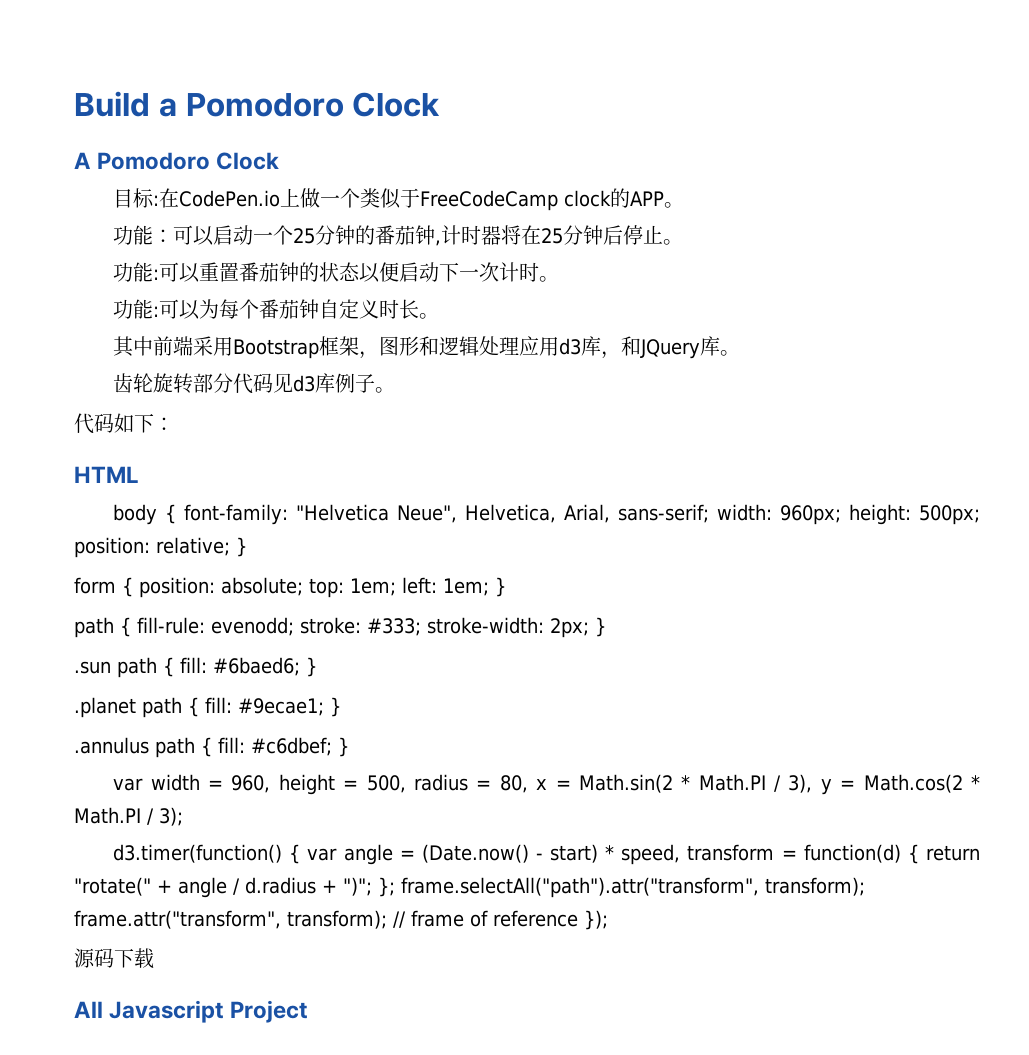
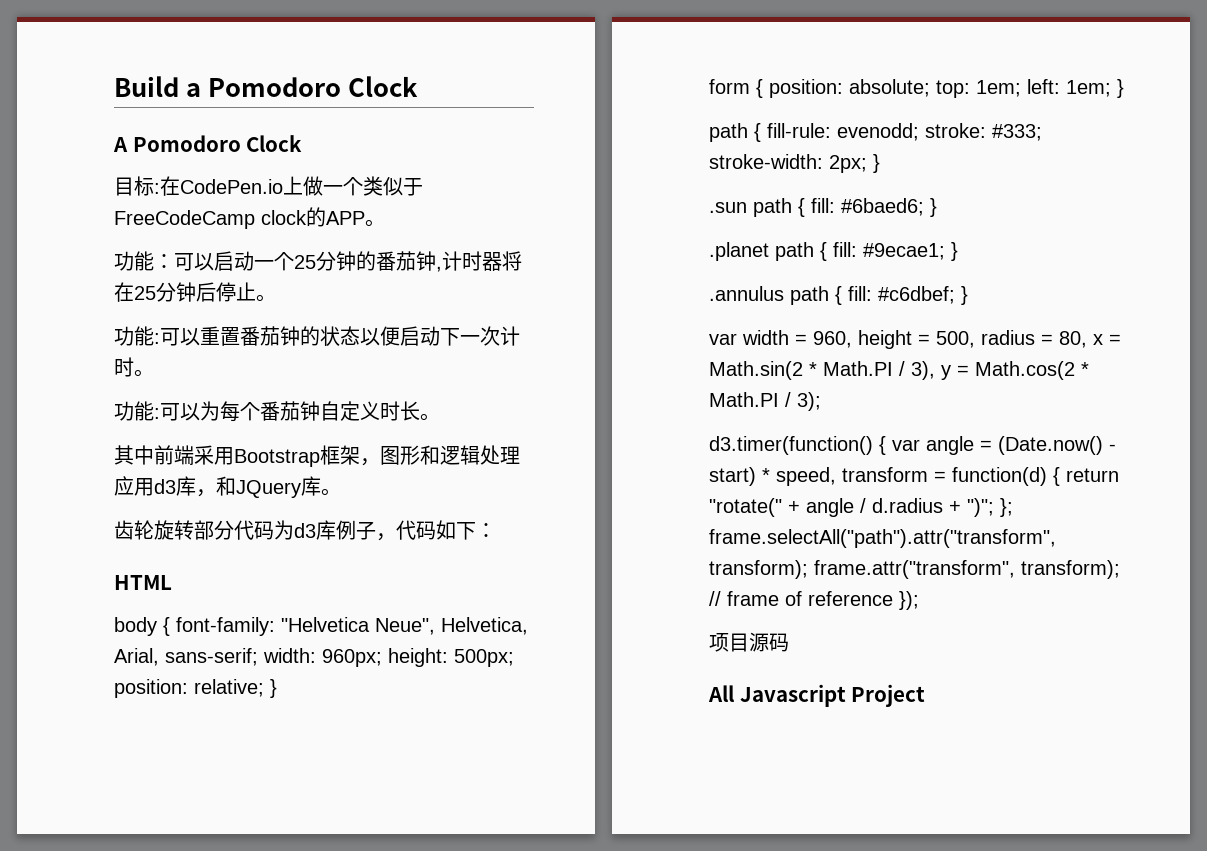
[273,373,294,393] 见 -> [274,520,294,540] 为
[375,387,396,393] 。 // -> [376,533,396,541] ，
(608, 920) none -> [709,633,749,652] 项目
[114,948,154,969] 下载 -> (789, 642) none

